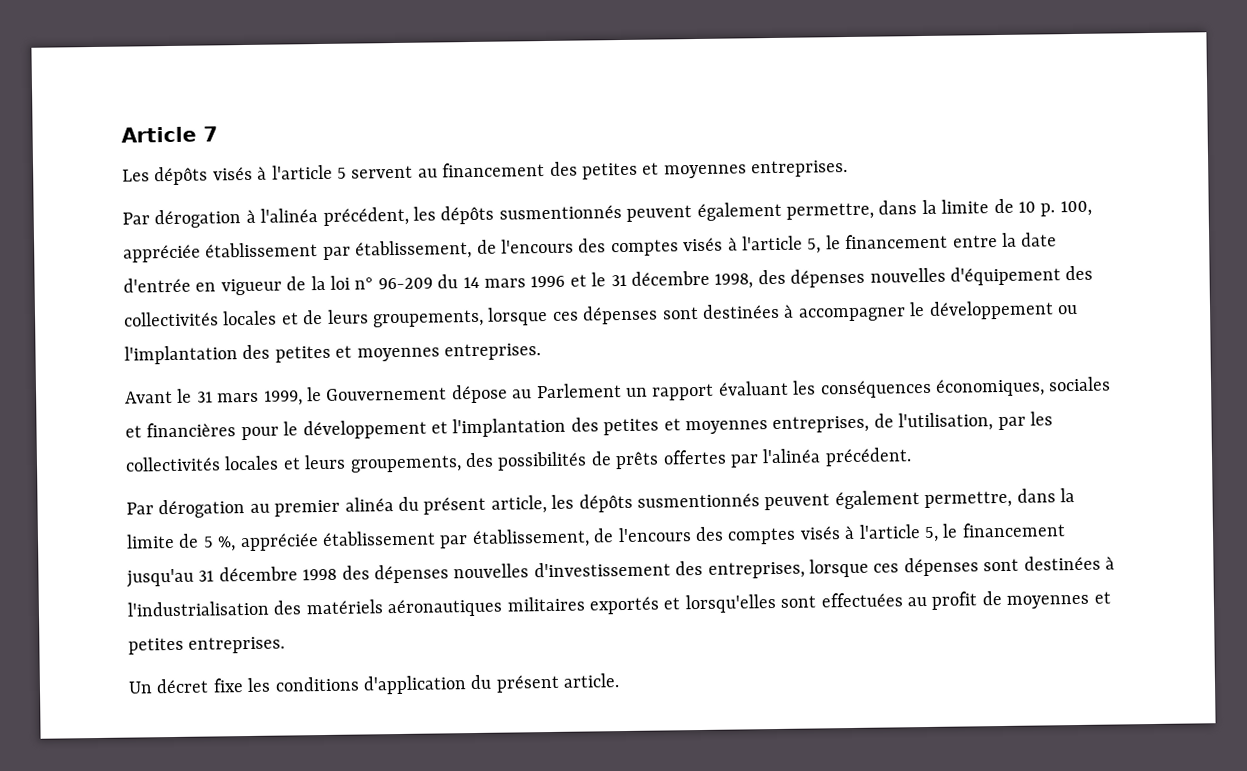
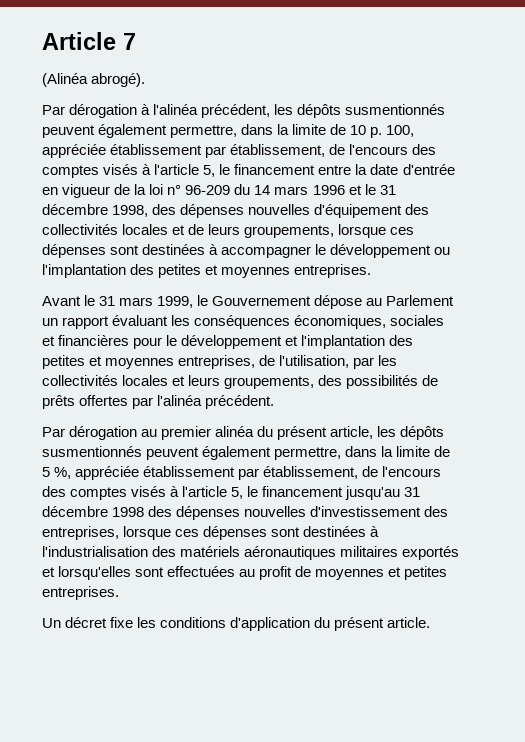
[122,160,849,186] Les dépôts visés à l'article 5 servent au financement des petites et moyennes entreprises. -> [42,73,146,87] (Alinéa abrogé).

